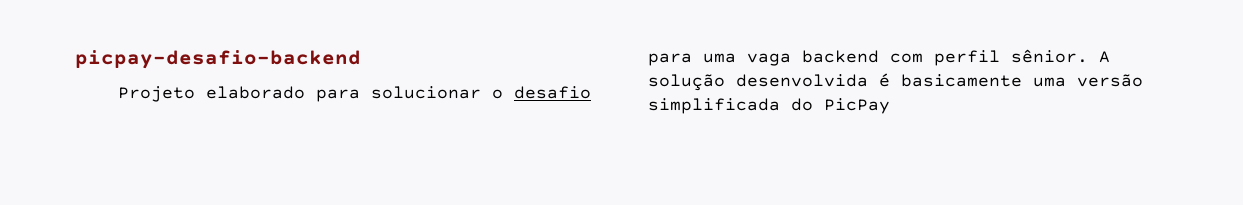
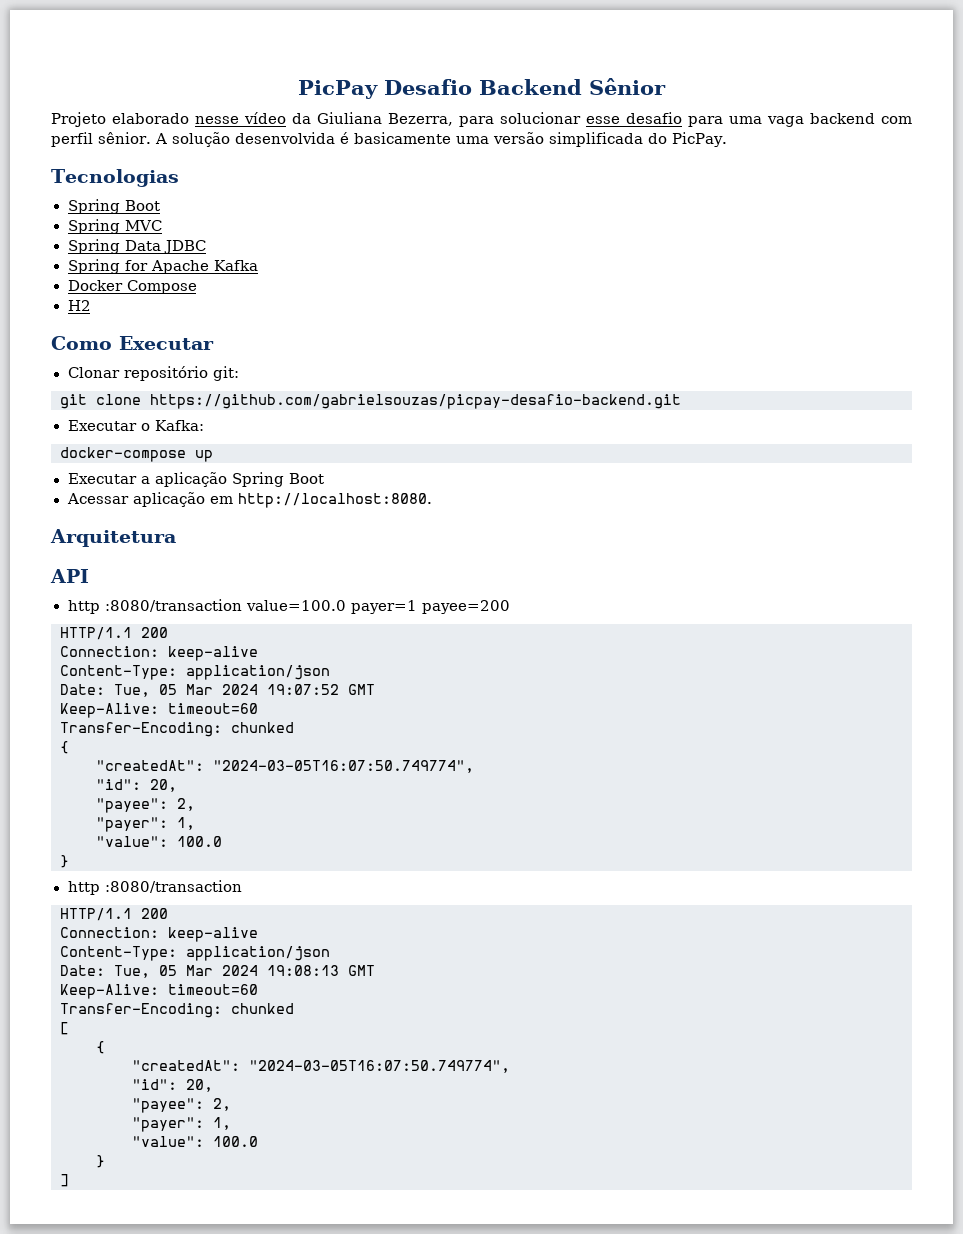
[75,50,361,69] [117,86,305,102] picpay-desafio-backend // Projeto elaborado -> [298,78,666,99] [51,112,453,127] PicPay Desafio Backend Sênior // Projeto elaborado nesse vídeo da Giuliana Bezerra,
[491,89,503,99] o -> [586,116,620,124] esse
[824,98,890,114] PicPay -> [671,132,727,147] [51,169,179,187] [67,199,160,214] [67,219,162,234] [67,239,206,254] [67,259,258,274] [67,280,197,294] [67,300,91,311] [51,336,214,350] [67,366,239,381] [60,394,681,409] [67,420,204,431] [60,447,213,462] [67,472,324,487] [66,492,432,508] [50,529,176,547] [50,569,89,583] [67,599,510,614] [60,627,168,640] [60,646,258,661] [60,665,330,680] [60,684,375,697] [60,703,258,718] [60,722,294,737] [60,741,69,754] [96,760,474,773] [96,779,177,792] [96,798,195,813] [96,817,195,832] [96,836,222,847] [60,855,69,868] [67,880,242,895] [60,908,168,921] [60,927,258,942] [60,946,330,961] [60,965,375,978] [60,984,258,999] [60,1003,294,1018] [60,1022,69,1035] [96,1041,105,1054] [132,1060,510,1073] [132,1079,213,1092] [132,1098,231,1113] [132,1117,231,1132] [132,1136,258,1147] [96,1155,105,1168] [60,1174,69,1187] PicPay. // Tecnologias // Spring Boot // Spring MVC // Spring Data JDBC // Spring for Apache Kafka // Docker Compose // H2 // Como Executar // Clonar repositório git: // git clone https://github.com/gabrielsouzas/picpay-desafio-backend.git // Executar o Kafka: // docker-compose up // Executar a aplicação Spring Boot // Acessar aplicação em http://localhost:8080. // Arquitetura // API // http :8080/transaction value=100.0 payer=1 payee=200 // HTTP/1.1 200 // Connection: keep-alive // Content-Type: application/json // Date: Tue, 05 Mar 2024 19:07:52 GMT // Keep-Alive: timeout=60 // Transfer-Encoding: chunked // { // "createdAt": "2024-03-05T16:07:50.749774", // "id": 20, // "payee": 2, // "payer": 1, // "value": 100.0 // } // http :8080/transaction // HTTP/1.1 200 // Connection: keep-alive // Content-Type: application/json // Date: Tue, 05 Mar 2024 19:08:13 GMT // Keep-Alive: timeout=60 // Transfer-Encoding: chunked // [ // { // "createdAt": "2024-03-05T16:07:50.749774", // "id": 20, // "payee": 2, // "payer": 1, // "value": 100.0 // } // ]

